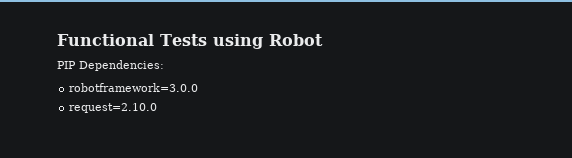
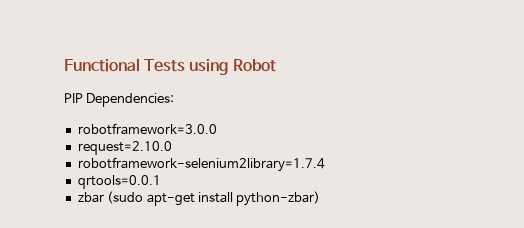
(158, 108) none -> [77,157,325,172] [77,175,161,189] [77,191,321,206] // robotframework-selenium2library=1.7.4 // qrtools=0.0.1 // zbar (sudo apt-get install python-zbar)

